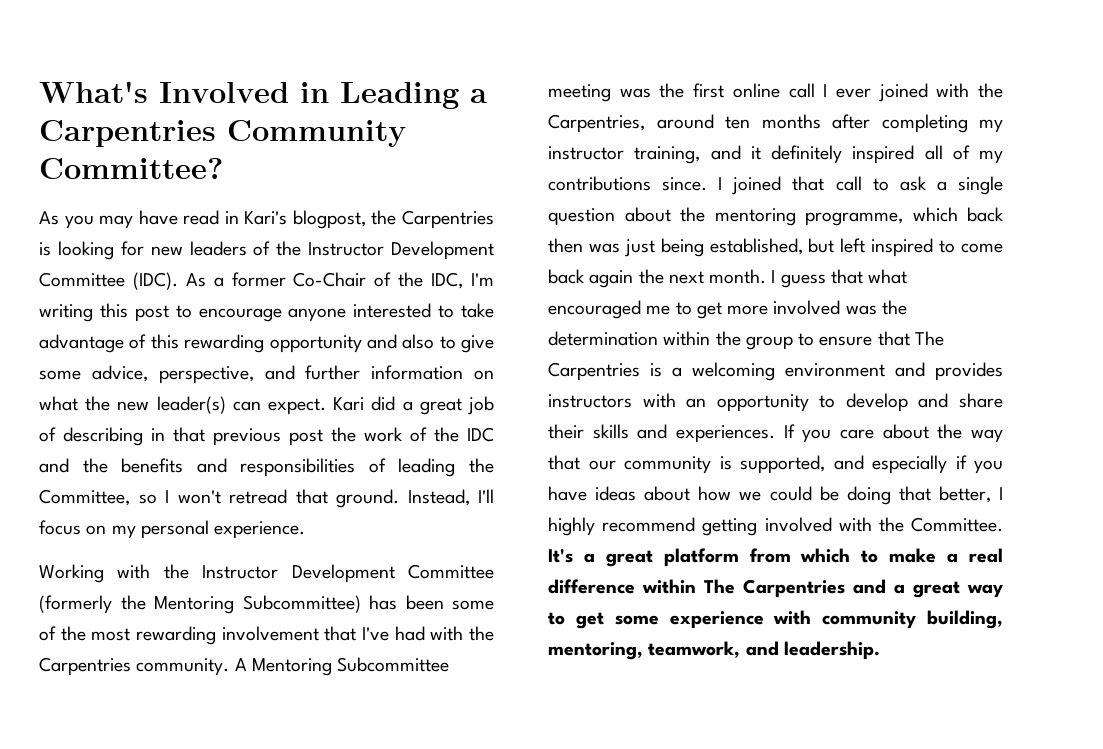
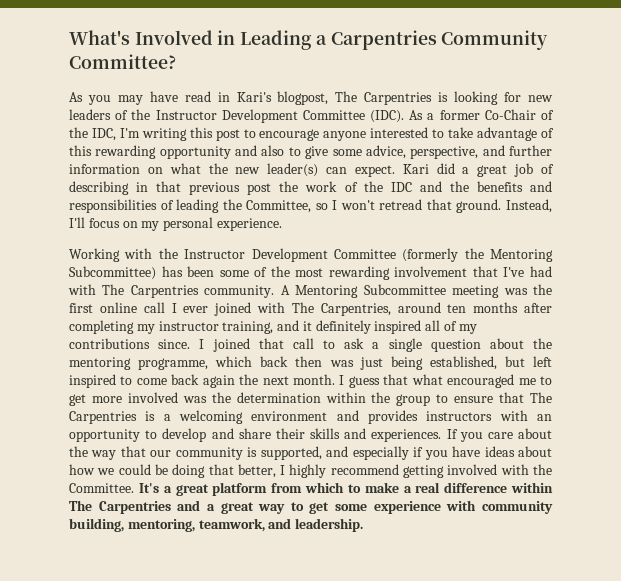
[371,210,397,225] the -> [335,91,358,102] The
[469,626,495,641] the -> [102,284,125,295] The
[978,83,1003,98] the -> [291,302,314,313] The

